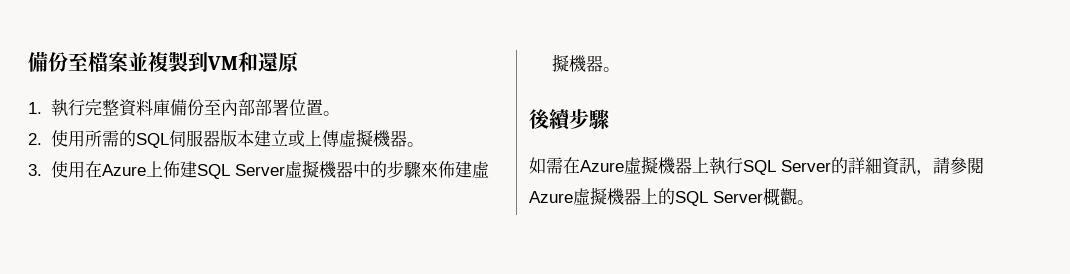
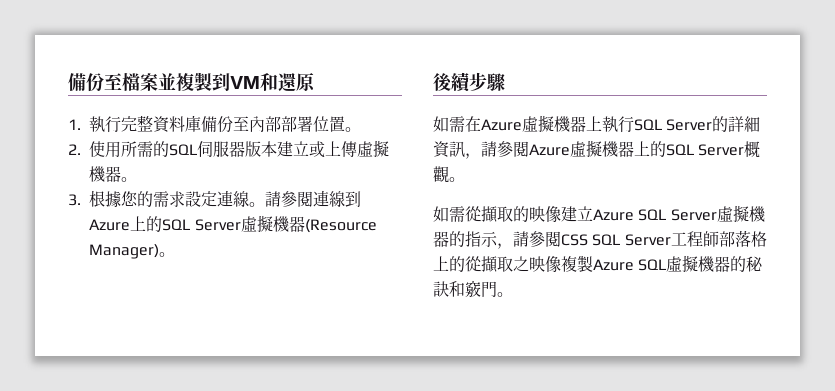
[50,160,489,179] [551,54,603,72] 使用在Azure上佈建SQL Server虛擬機器中的步驟來佈建虛擬機器 -> [89,190,362,207] [89,215,377,233] [89,244,160,259] 根據您的需求設定連線。請參閱連線到Azure上的SQL Server虛擬機器(Resource Manager)
(814, 202) none -> [433,205,766,223] [433,230,767,249] [433,255,764,273] [433,280,513,298] // 如需從擷取的映像建立Azure SQL Server虛擬機器的指示，請參閱CSS SQL Server工程師部落格上的從擷取之映像複製Azure SQL虛擬機器的秘訣和竅門。

